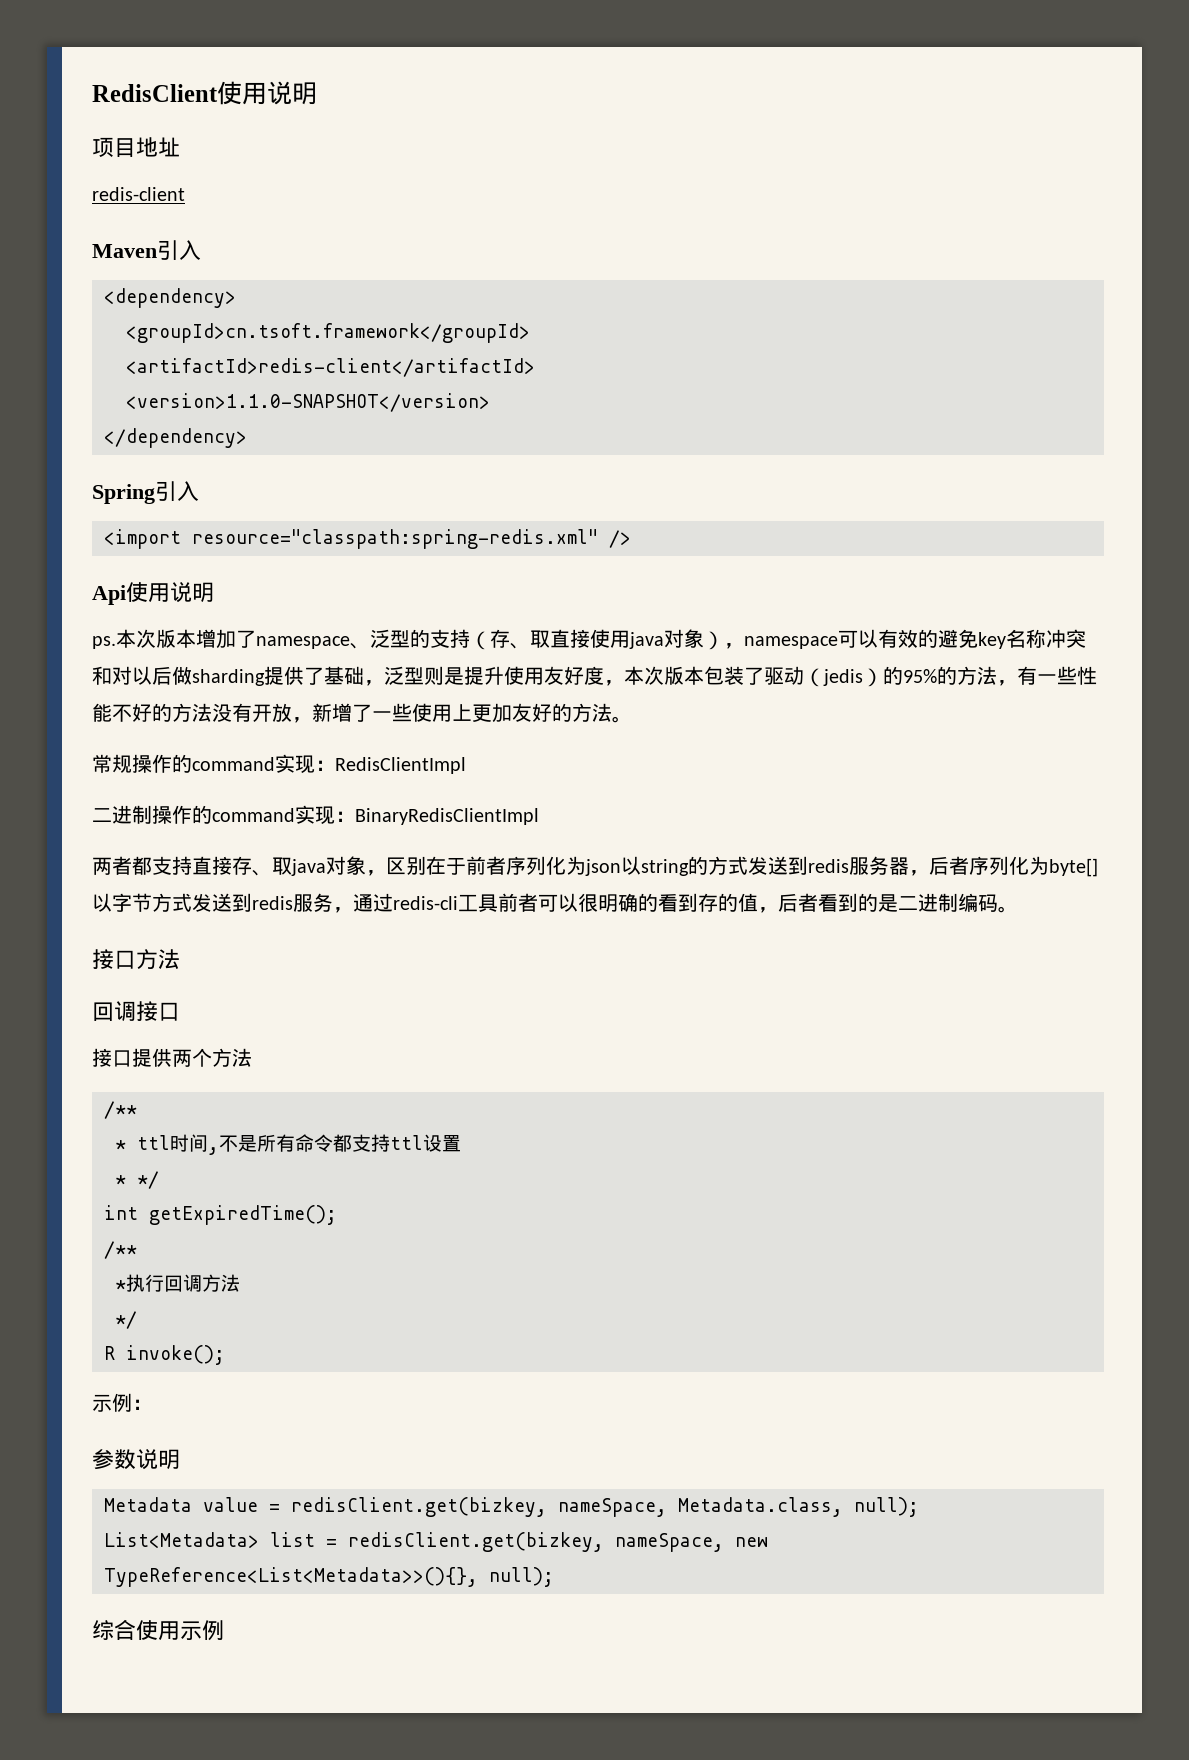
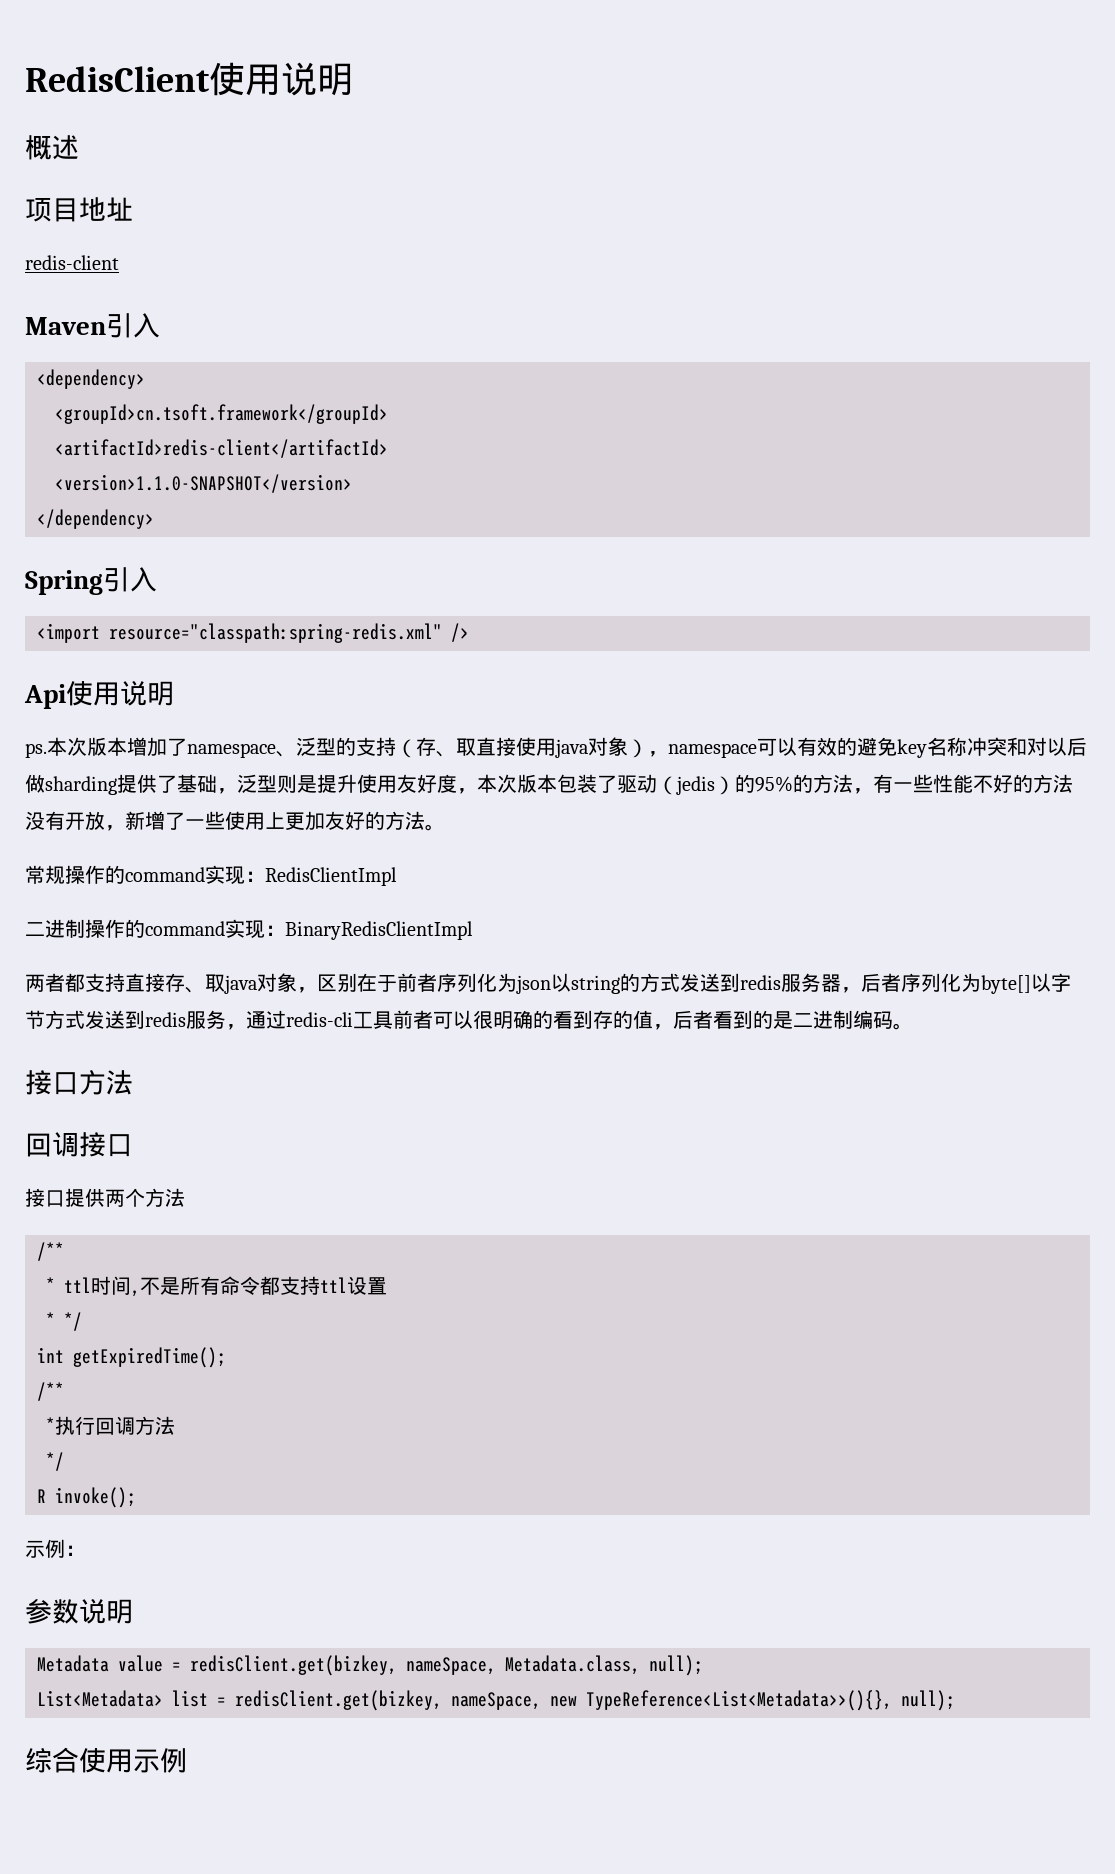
(317, 93) none -> [25,135,79,160] // 概述

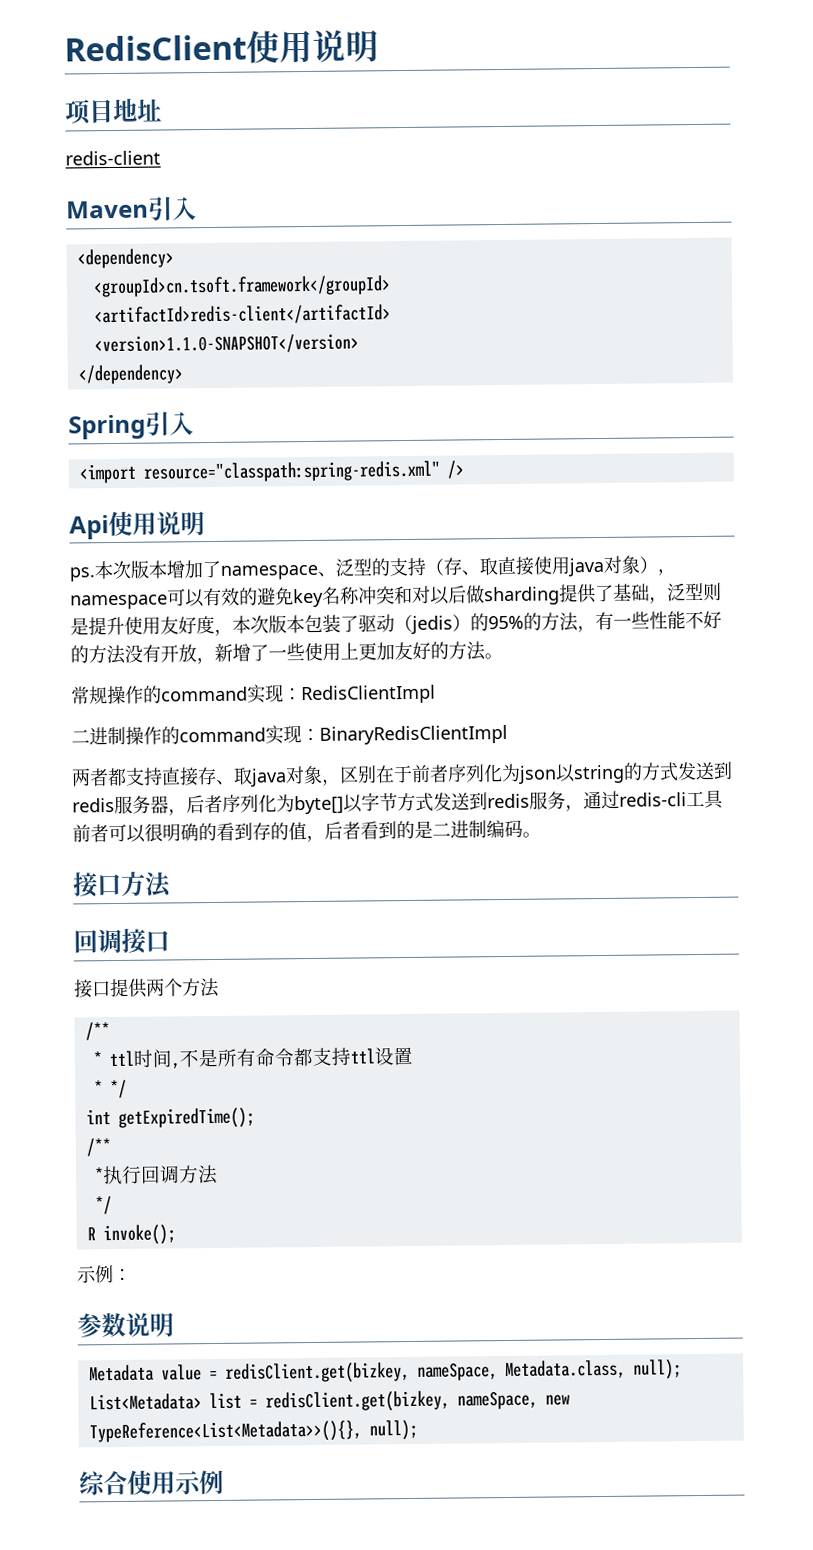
[25,135,79,160] // 概述 -> (379, 46) none

